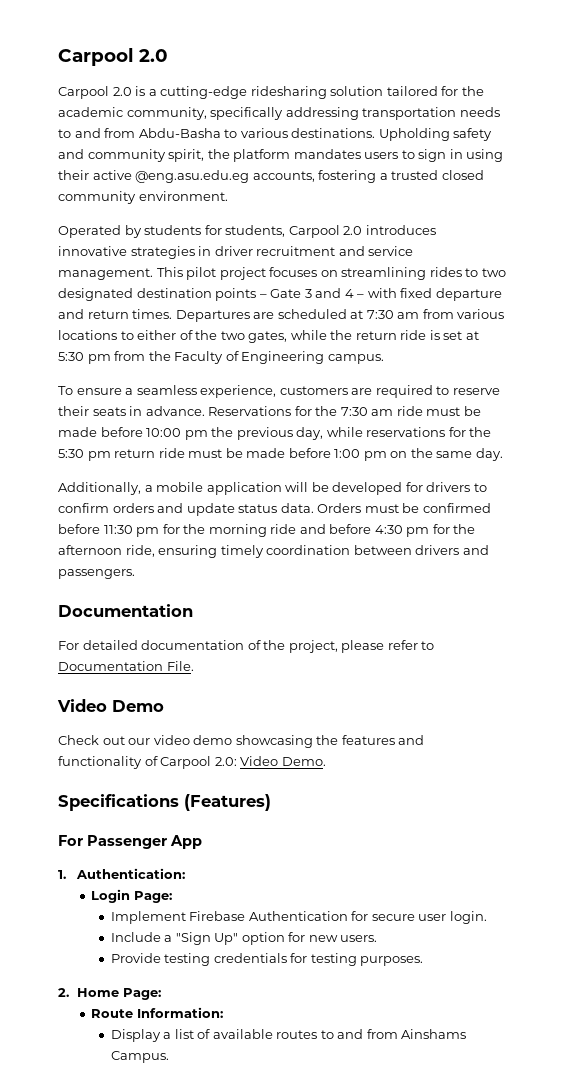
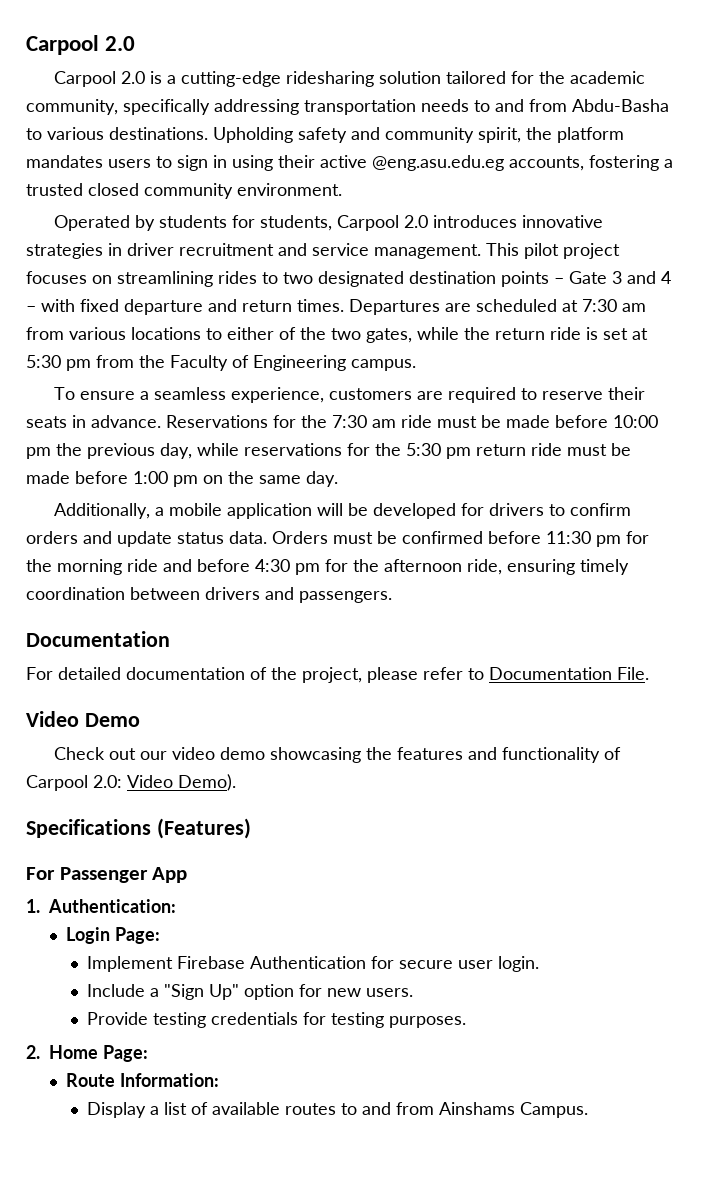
[281,757,326,766] Demo. -> [178,774,236,791] Demo).

